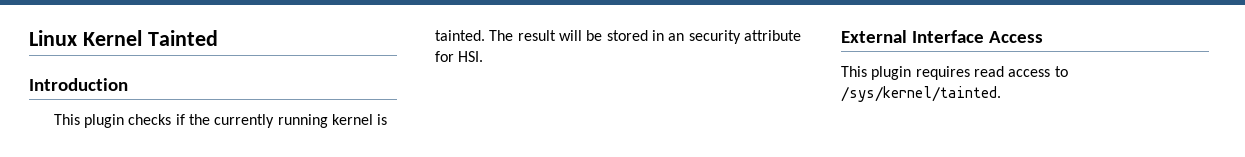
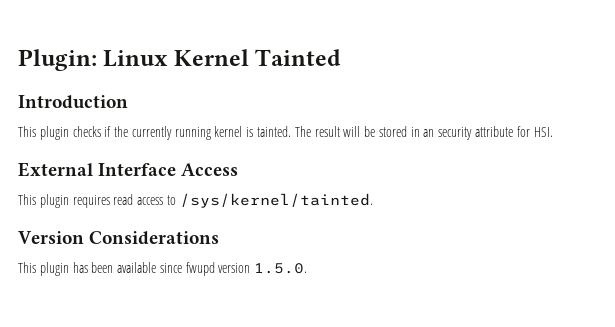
(29, 38) none -> [18,49,97,71] Plugin:
(1001, 94) none -> [18,231,220,245] [18,262,308,276] // Version Considerations // This plugin has been available since fwupd version 1.5.0.

